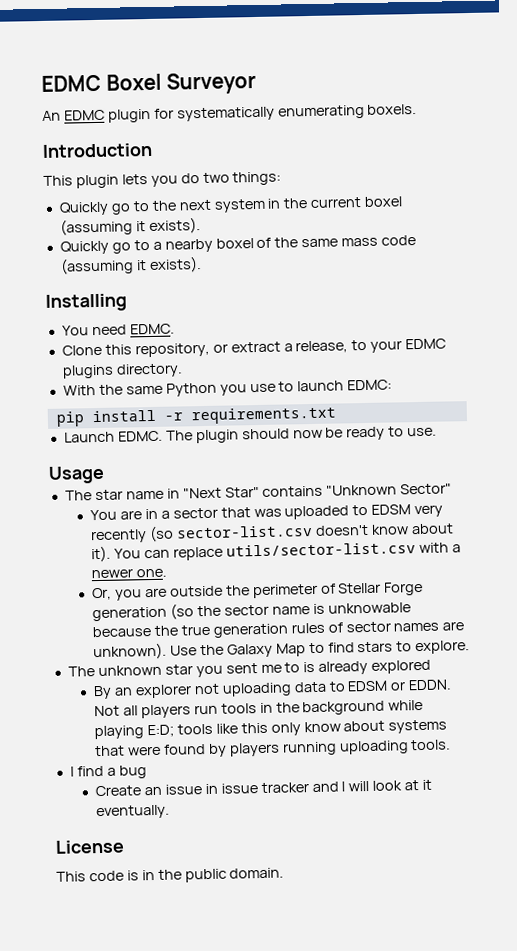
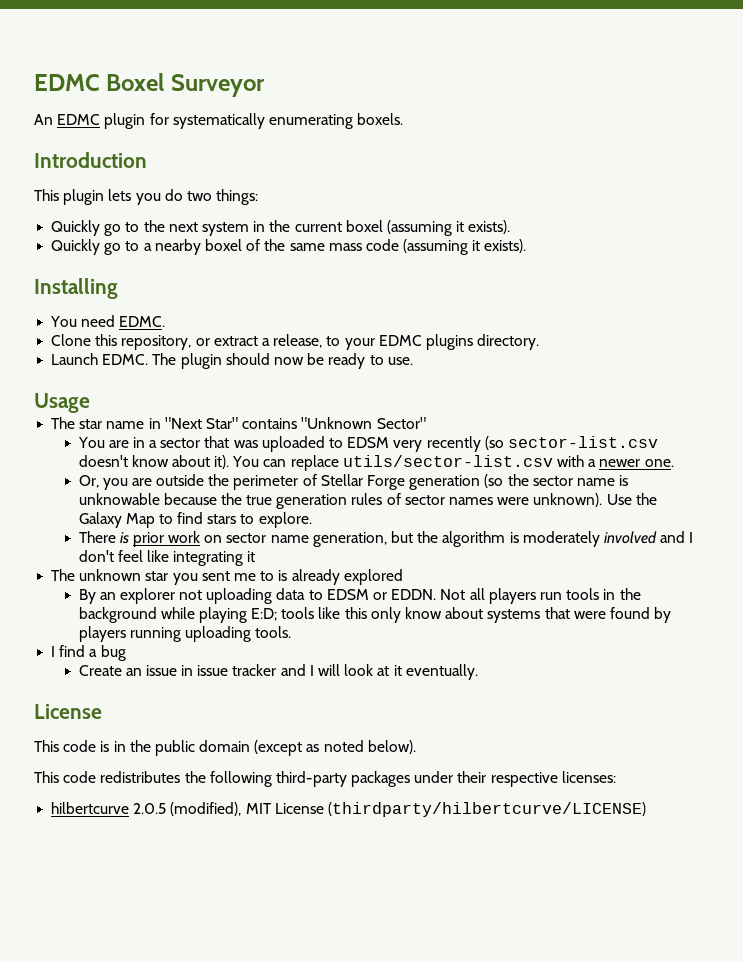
[62,379,393,397] [55,406,337,427] // With the same Python you use to launch EDMC: // pip install -r requirements.txt -> (540, 342) none
[442,621,465,631] are -> [497,497,530,505] were
(471, 647) none -> [78,531,694,547] [78,550,256,566] // There is prior work on sector name generation, but the algorithm is moderately involved and I don't feel like integrating it
[229,867,285,879] domain. -> [199,740,416,756] [34,771,616,787] [51,802,646,817] domain (except as noted below). // This code redistributes the following third-party packages under their respective licenses: // hilbertcurve 2.0.5 (modified), MIT License (thirdparty/hilbertcurve/LICENSE)

